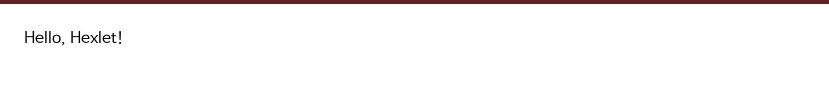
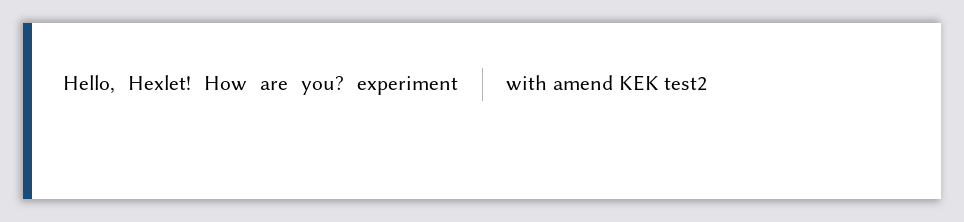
(125, 37) none -> [204,75,708,95] How are you? experiment with amend KEK test2

